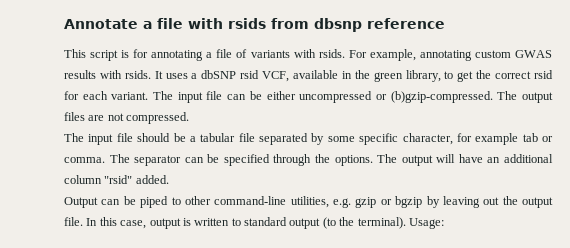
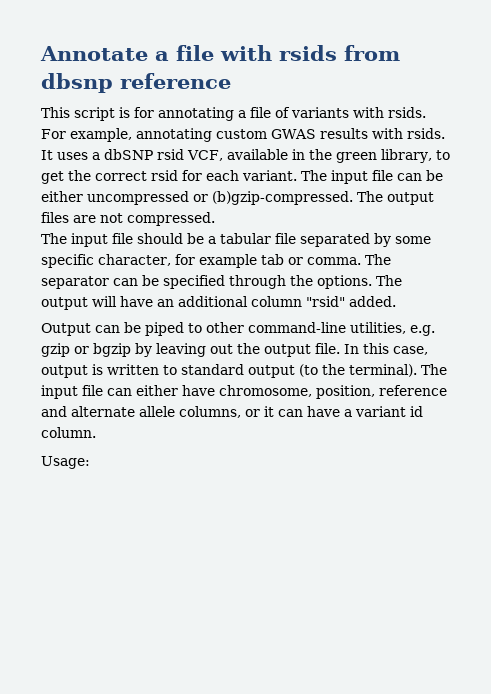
(406, 223) none -> [421,364,447,375] [41,385,447,399] [41,406,423,418] [41,427,96,438] The input file can either have chromosome, position, reference and alternate allele columns, or it can have a variant id column. //

